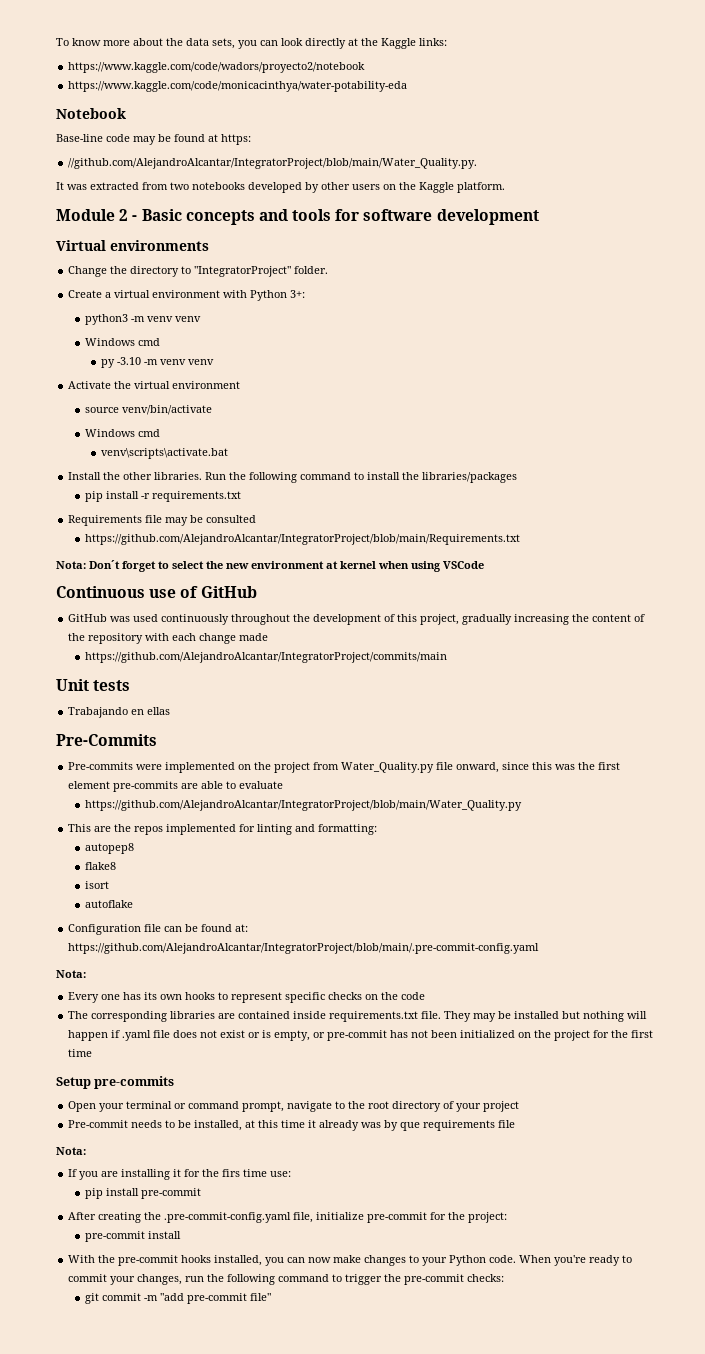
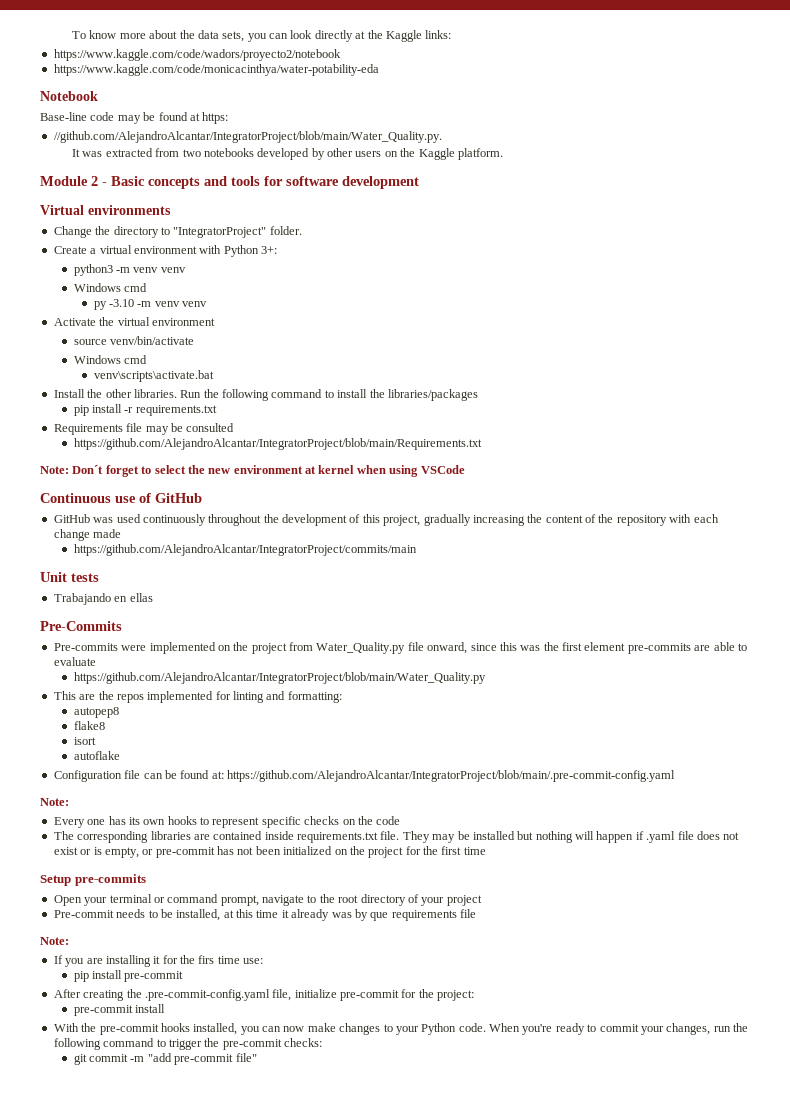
[56,561,86,569] Nota: -> [40,466,69,474] Note:
[56,970,86,978] Nota: -> [40,798,69,806] Note:
[56,1147,86,1155] Nota: -> [40,937,69,945] Note:

